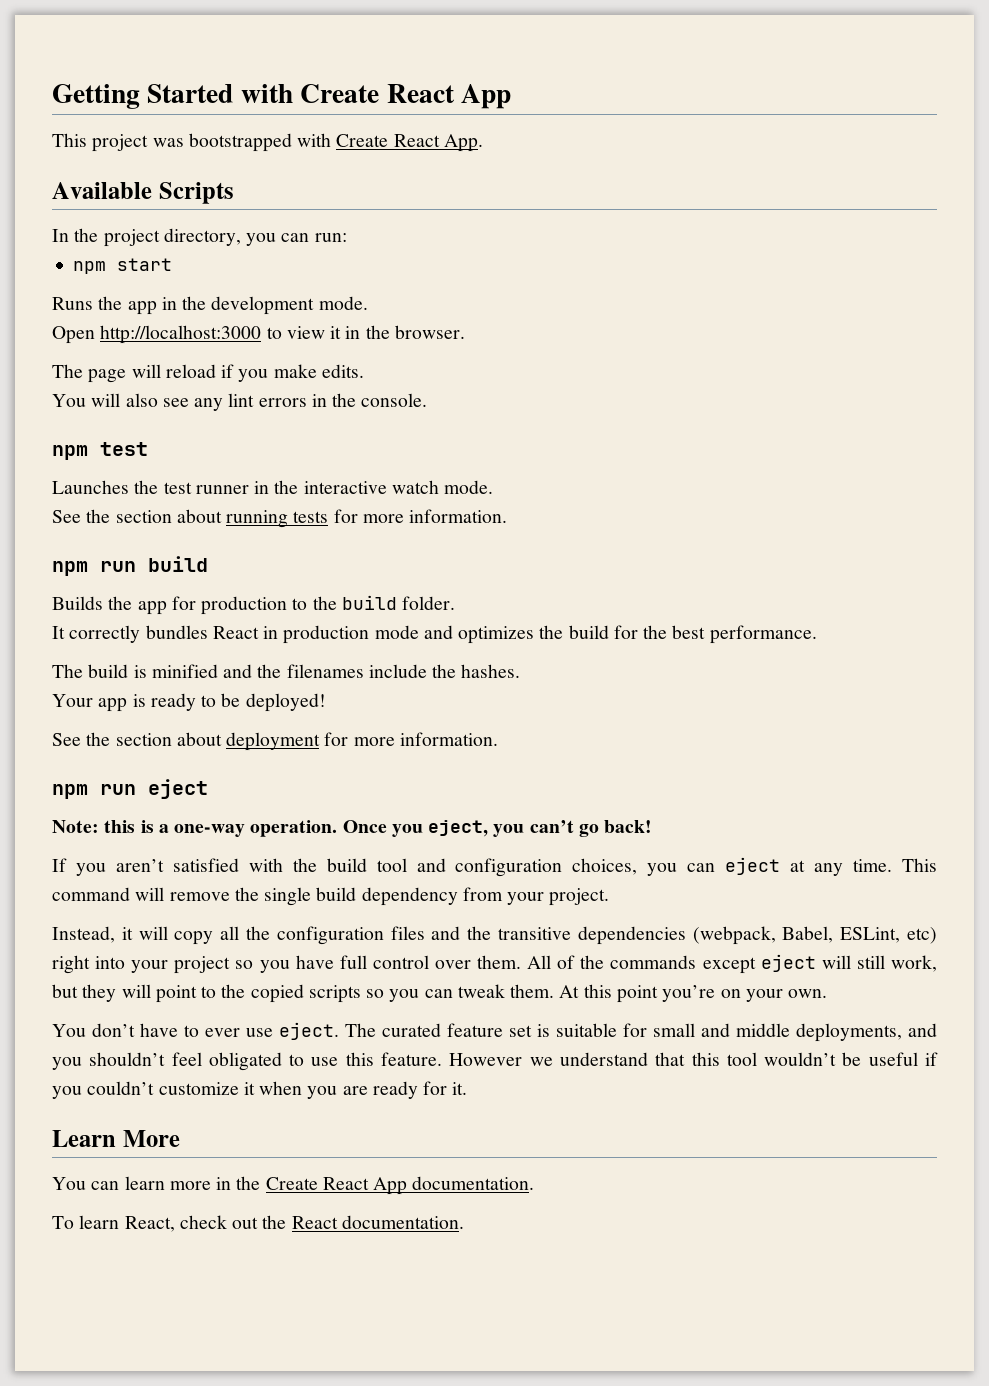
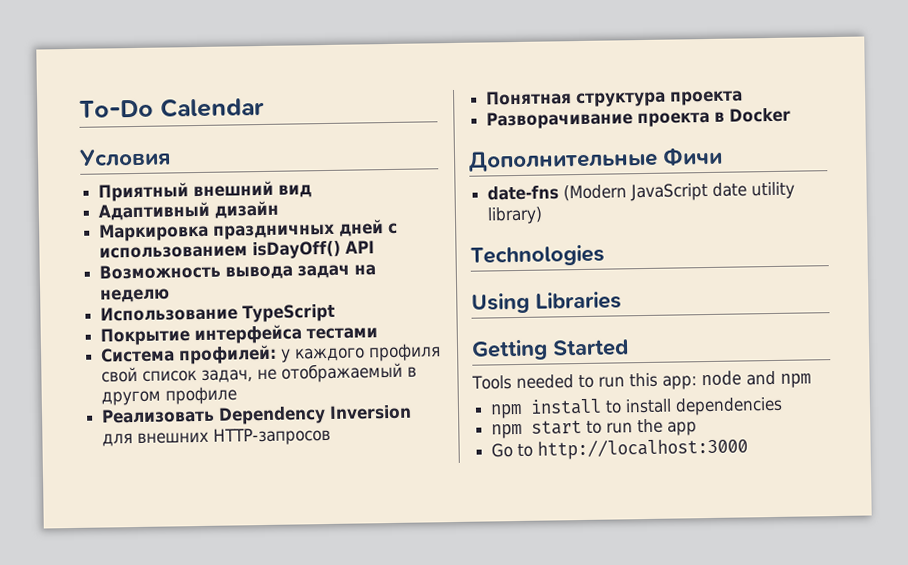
[52,84,512,109] [52,133,483,152] [52,182,234,204] [52,228,347,247] Getting Started with Create React App // This project was bootstrapped with Create React App. // Available Scripts // In the project directory, you can run: -> [79,96,265,118] [79,148,172,168] [98,180,313,202] [98,200,280,221] [99,219,399,242] [99,240,376,260] [99,263,377,280] [100,288,171,303] [100,303,336,323] [100,324,379,346] [100,343,442,365] [101,362,418,383] [101,386,238,406] [101,404,413,425] [102,426,332,447] [486,90,744,108] [486,107,792,130] [468,146,723,172] [487,181,796,202] [487,206,544,225] [470,244,605,267] [471,291,622,314] [471,339,629,361] [471,370,811,390] [490,396,784,419] To-Do Calendar // Условия // Приятный внешний вид // Адаптивный дизайн // Маркировка праздничных дней с использованием isDayOff() API // Возможность вывода задач на неделю // Использование TypeScript // Покрытие интерфейса тестами // Система профилей: у каждого профиля свой список задач, не отображаемый в другом профиле // Реализовать Dependency Inversion для внешних HTTP-запросов // Понятная структура проекта // Разворачивание проекта в Docker // Дополнительные Фичи // date-fns (Modern JavaScript date utility library) // Technologies // Using Libraries // Getting Started // Tools needed to run this app: node and npm // npm install to install dependencies
[52,296,368,315] [52,325,465,344] [52,364,364,383] [52,393,428,411] [52,442,148,460] [52,480,494,494] [52,509,508,528] [52,556,208,576] [52,595,456,615] [52,625,817,644] [52,664,521,678] [52,693,326,712] [52,732,498,751] [52,779,208,799] [52,820,653,837] [52,857,938,877] [52,887,610,906] [52,926,937,945] [52,954,937,974] [52,984,828,1003] [52,1022,937,1042] [52,1052,938,1071] [52,1081,468,1099] [52,1130,180,1147] [52,1176,535,1195] [52,1215,464,1232] // Runs the app in the development mode. // Open http://localhost:3000 to view it in the browser. // The page will reload if you make edits. // You will also see any lint errors in the console. // npm test // Launches the test runner in the interactive watch mode. // See the section about running tests for more information. // npm run build // Builds the app for production to the build folder. // It correctly bundles React in production mode and optimizes the build for the best performance. // The build is minified and the filenames include the hashes. // Your app is ready to be deployed! // See the section about deployment for more information. // npm run eject // Note: this is a one-way operation. Once you eject, you can’t go back! // If you aren’t satisfied with the build tool and configuration choices, you can eject at any time. This command will remove the single build dependency from your project. // Instead, it will copy all the configuration files and the transitive dependencies (webpack, Babel, ESLint, etc) right into your project so you have full control over them. All of the commands except eject will still work, but they will point to the copied scripts so you can tweak them. At this point you’re on your own. // You don’t have to ever use eject. The curated feature set is suitable for small and middle deployments, and you shouldn’t feel obligated to use this feature. However we understand that this tool wouldn’t be useful if you couldn’t customize it when you are ready for it. // Learn More // You can learn more in the Create React App documentation. // To learn React, check out the React documentation. -> [586,418,698,436] [491,437,749,460] to run the app // Go to http://localhost:3000

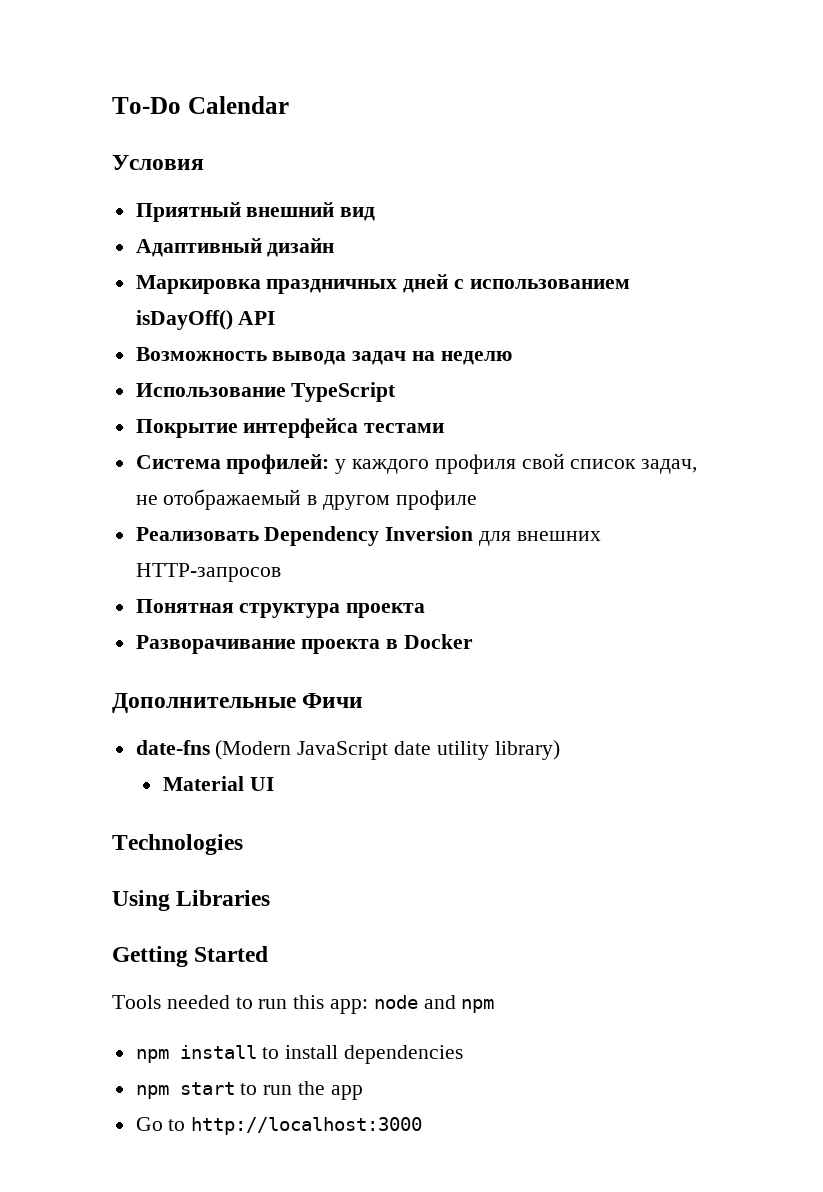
(544, 215) none -> [162,776,274,791] // Material UI

